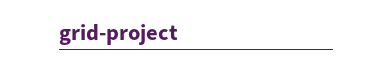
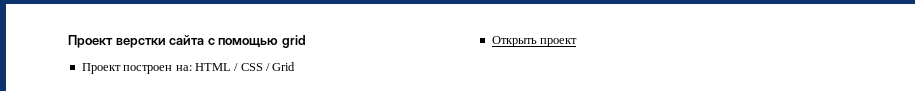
[59,24,178,45] grid-project -> [68,35,306,48] [81,62,296,74] [491,36,578,47] Проект верстки сайта с помощью grid // Проект построен на: HTML / CSS / Grid // Открыть проект

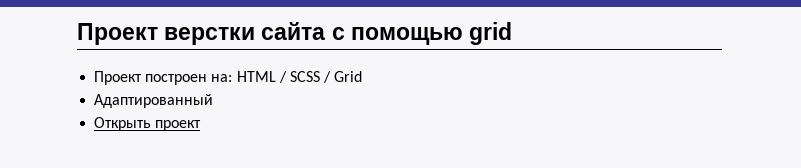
[240,63,263,71] CSS -> [289,71,320,82] SCSS
(296, 66) none -> [94,94,214,108] // Адаптированный

